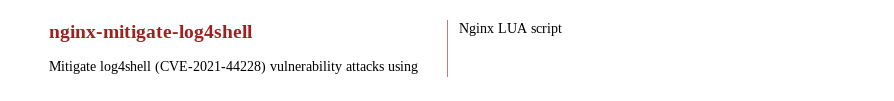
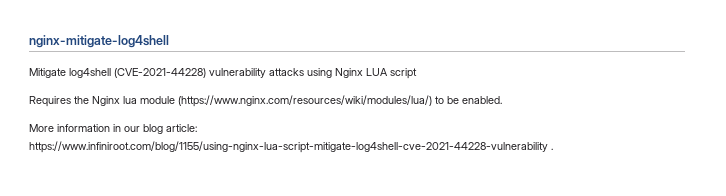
(562, 29) none -> [29,95,502,107] [29,124,197,134] [29,141,553,153] // Requires the Nginx lua module (https://www.nginx.com/resources/wiki/modules/lua/) to be enabled. // More information in our blog article: https://www.infiniroot.com/blog/1155/using-nginx-lua-script-mitigate-log4shell-cve-2021-44228-vulnerability .

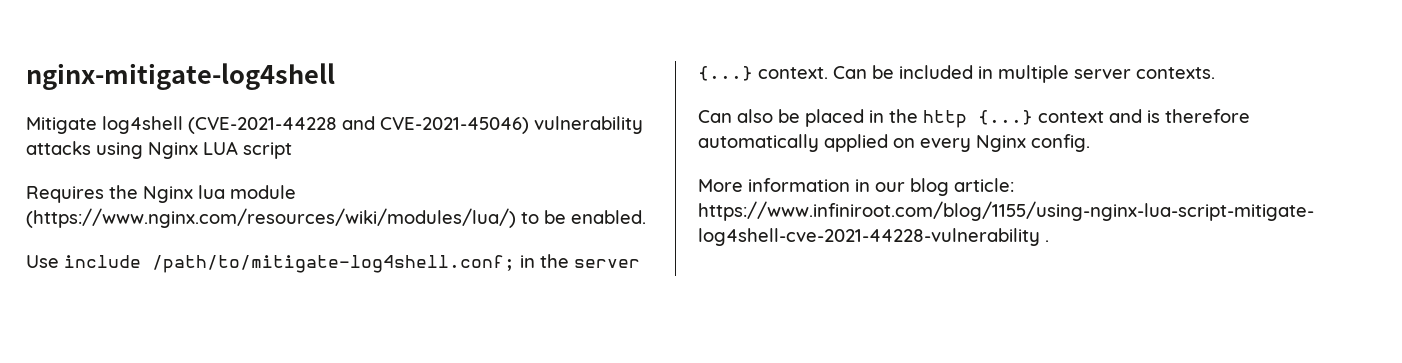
[114,68,206,78] (CVE-2021-44228) -> [188,116,529,134] (CVE-2021-44228 and CVE-2021-45046)
(502, 100) none -> [26,254,640,273] [698,65,1215,83] [698,109,1250,128] [698,134,1090,152] // Use include /path/to/mitigate-log4shell.conf; in the server {...} context. Can be included in multiple server contexts. // Can also be placed in the http {...} context and is therefore automatically applied on every Nginx config.

